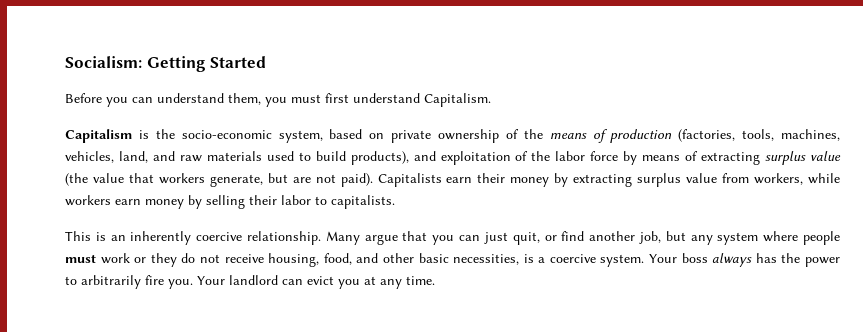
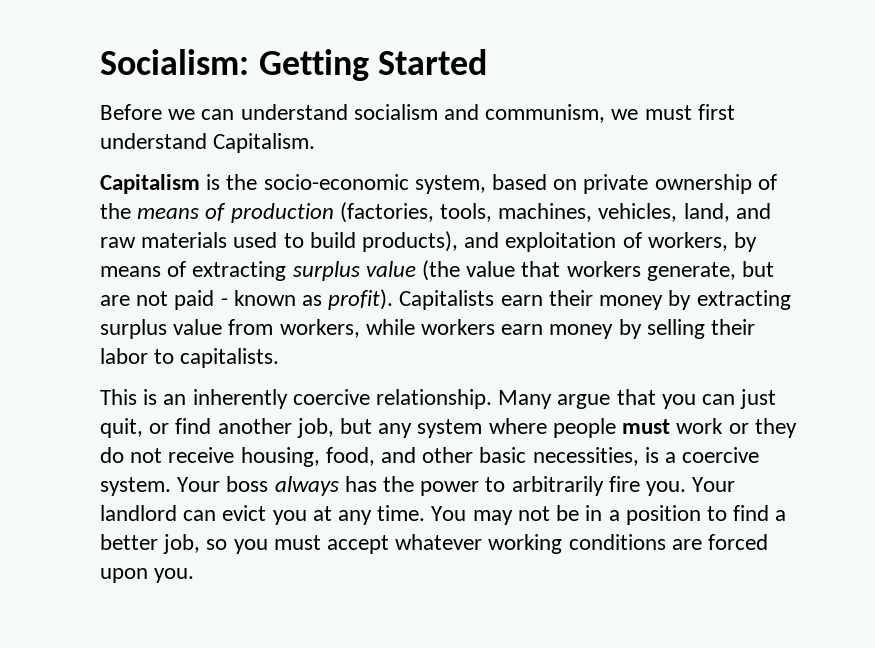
[106,97,128,107] you -> [168,109,196,120] we
[228,93,287,107] them, you -> [353,104,639,123] socialism and communism, we
[531,151,619,161] the labor force -> [647,232,728,251] workers,
[340,173,373,187] paid). -> [174,289,394,310] paid - known as profit).
(435, 280) none -> [431,505,787,525] [100,534,769,554] [100,568,195,583] You may not be in a position to find a better job, so you must accept whatever working conditions are forced upon you.

